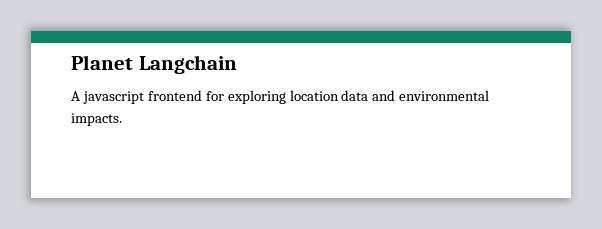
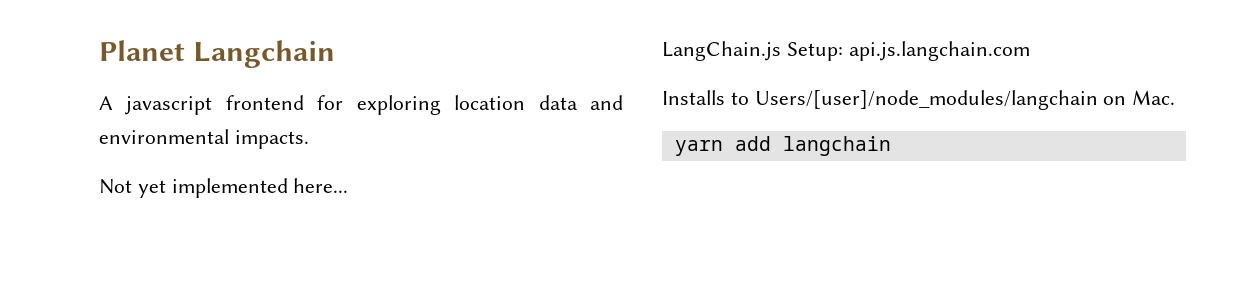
(122, 119) none -> [99,178,349,198] [662,41,1030,61] [662,90,1176,110] [674,136,891,156] // Not yet implemented here... // LangChain.js Setup: api.js.langchain.com // Installs to Users/[user]/node_modules/langchain on Mac. // yarn add langchain

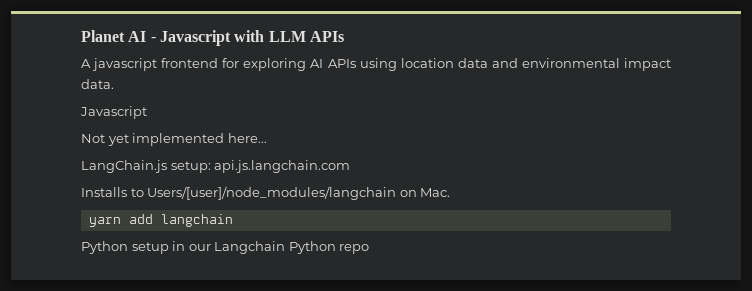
[193,40,336,68] Langchain -> [128,30,344,46] AI - Javascript with LLM APIs
(441, 105) none -> [310,58,397,71] AI APIs using
[234,130,309,149] impacts. -> [623,58,671,71] [81,79,114,89] [80,106,147,119] impact data. // Javascript
[786,42,843,61] Setup: -> [170,161,211,173] setup:
(891, 146) none -> [81,241,370,254] // Python setup in our Langchain Python repo

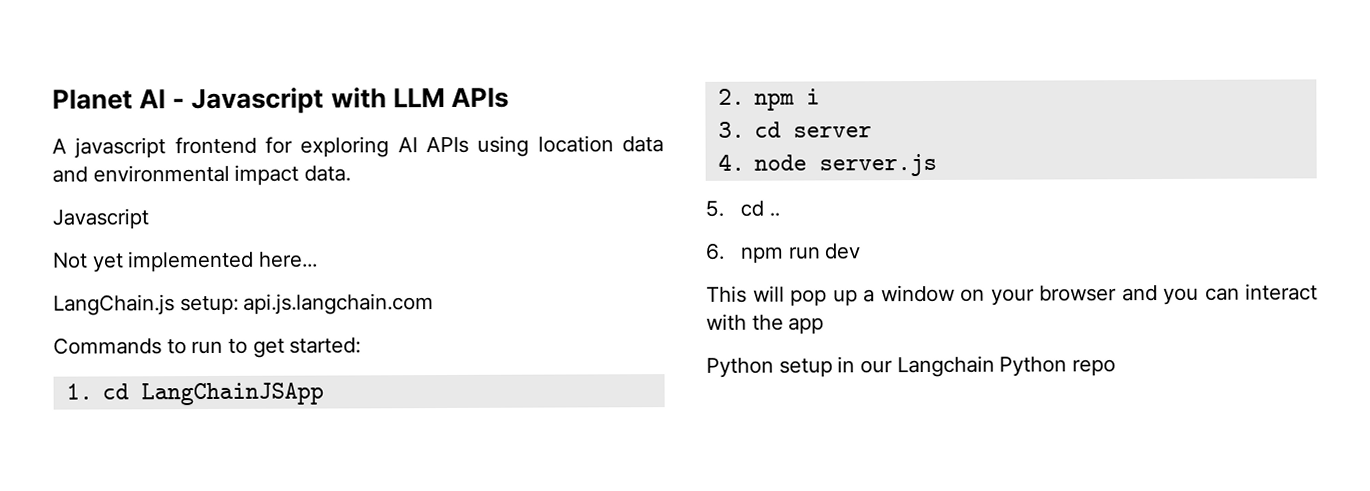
[81,186,451,200] [88,214,233,227] Installs to Users/[user]/node_modules/langchain on Mac. // yarn add langchain -> [53,337,362,358] [65,382,325,406] [717,88,821,111] [717,121,873,138] [717,153,938,177] [705,200,780,217] [705,242,862,264] [706,283,1318,307] [706,313,825,335] Commands to run to get started: // 1. cd LangChainJSApp // 2. npm i // 3. cd server // 4. node server.js // 5. cd .. // 6. npm run dev // This will pop up a window on your browser and you can interact with the app

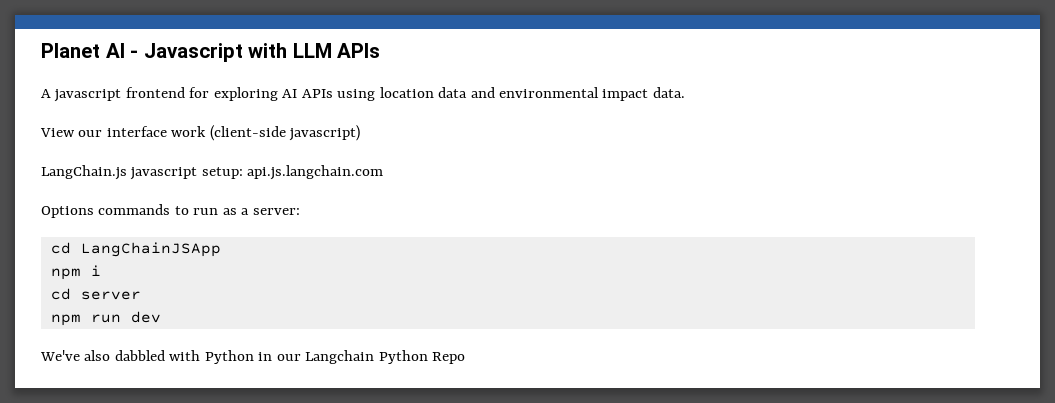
[52,208,149,230] [53,250,319,273] Javascript // Not yet implemented here... -> [40,125,361,141] View our interface work (client-side javascript)
(175, 305) none -> [130,167,198,180] javascript
[53,337,362,358] [65,383,93,400] Commands to run to get started: // 1. -> [41,204,300,218] Options commands to run as a server: //
[717,88,745,105] 2. -> (221, 249) none
[717,121,745,138] 3. -> (101, 270) none
[717,153,938,177] [705,200,780,217] [705,242,862,264] [706,283,1318,307] [706,313,825,335] [706,357,833,378] 4. node server.js // 5. cd .. // 6. npm run dev // This will pop up a window on your browser and you can interact with the app // Python setup -> [50,311,161,326] [40,350,254,364] npm run dev // We've also dabbled with Python
[1072,359,1117,377] repo -> [432,352,466,364] Repo

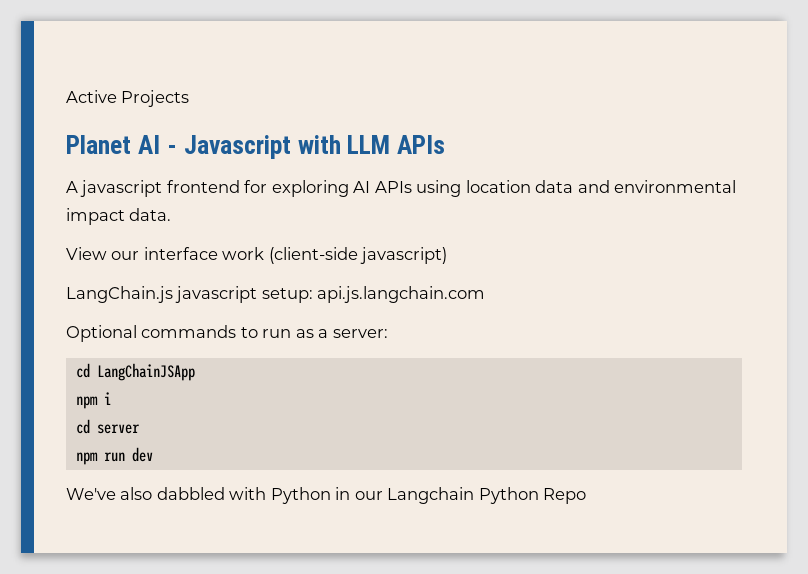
(41, 50) none -> [66,90,190,107] Active Projects //
[41,206,94,218] Options -> [66,325,137,342] Optional

